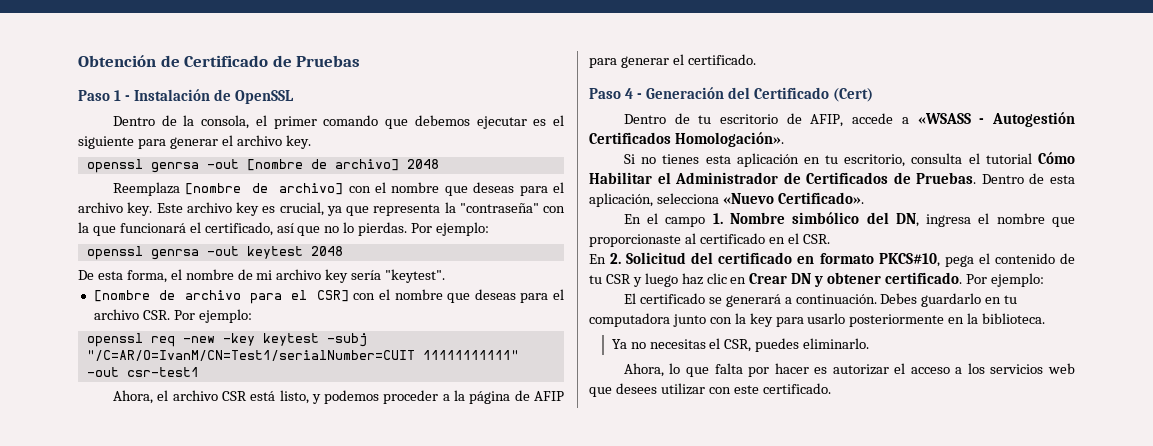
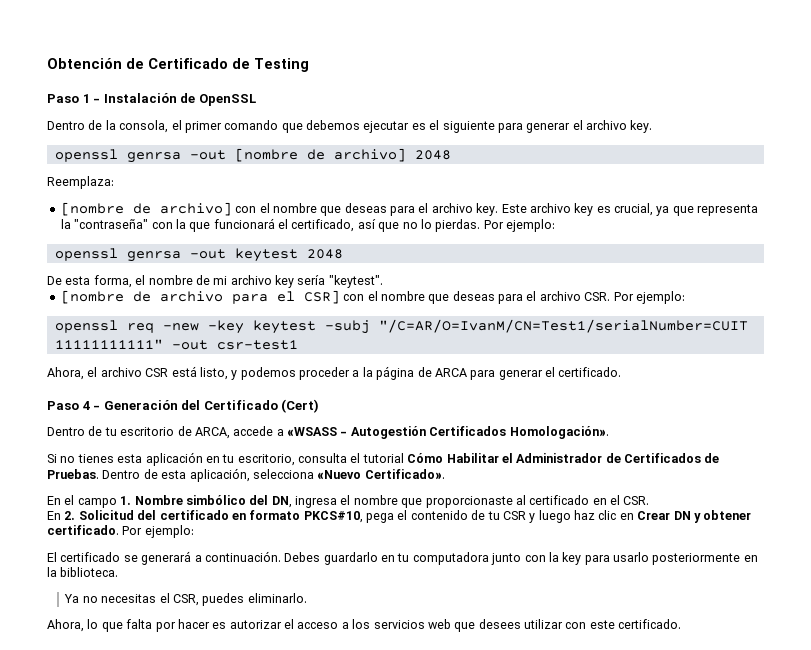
[296,55,361,67] Pruebas -> [254,58,309,72] Testing
[112,182,180,196] Reemplaza -> [47,176,114,189] Reemplaza: //
[534,391,565,401] AFIP -> [434,368,467,377] ARCA
[810,114,844,127] AFIP, -> [194,427,230,439] ARCA,

